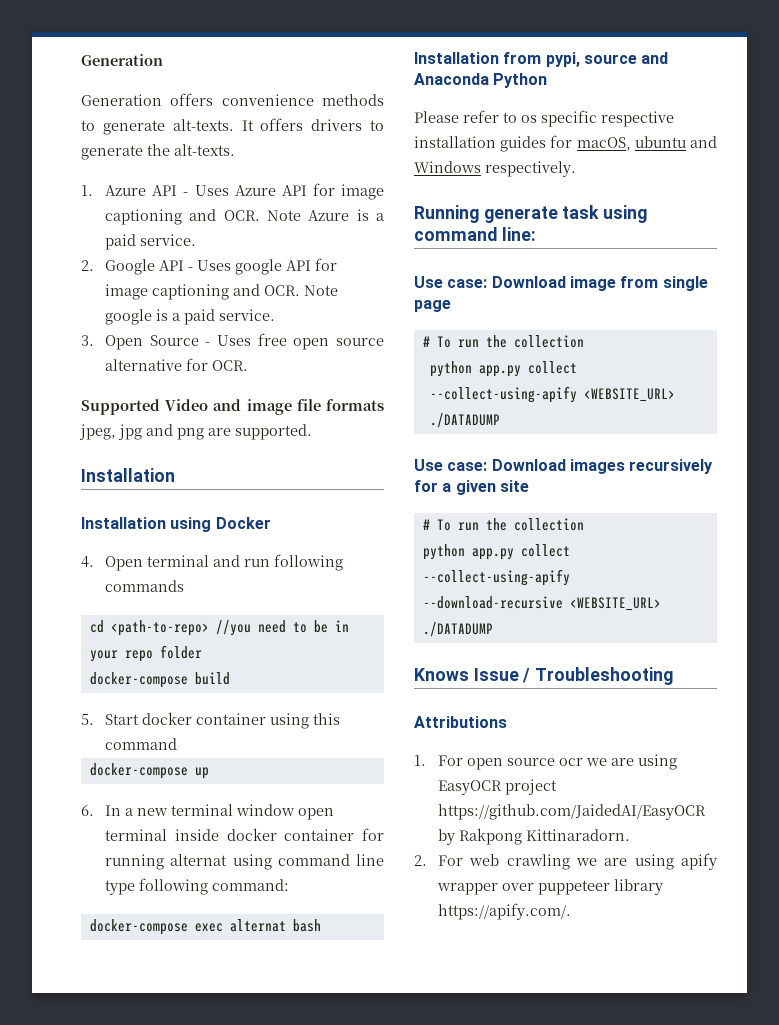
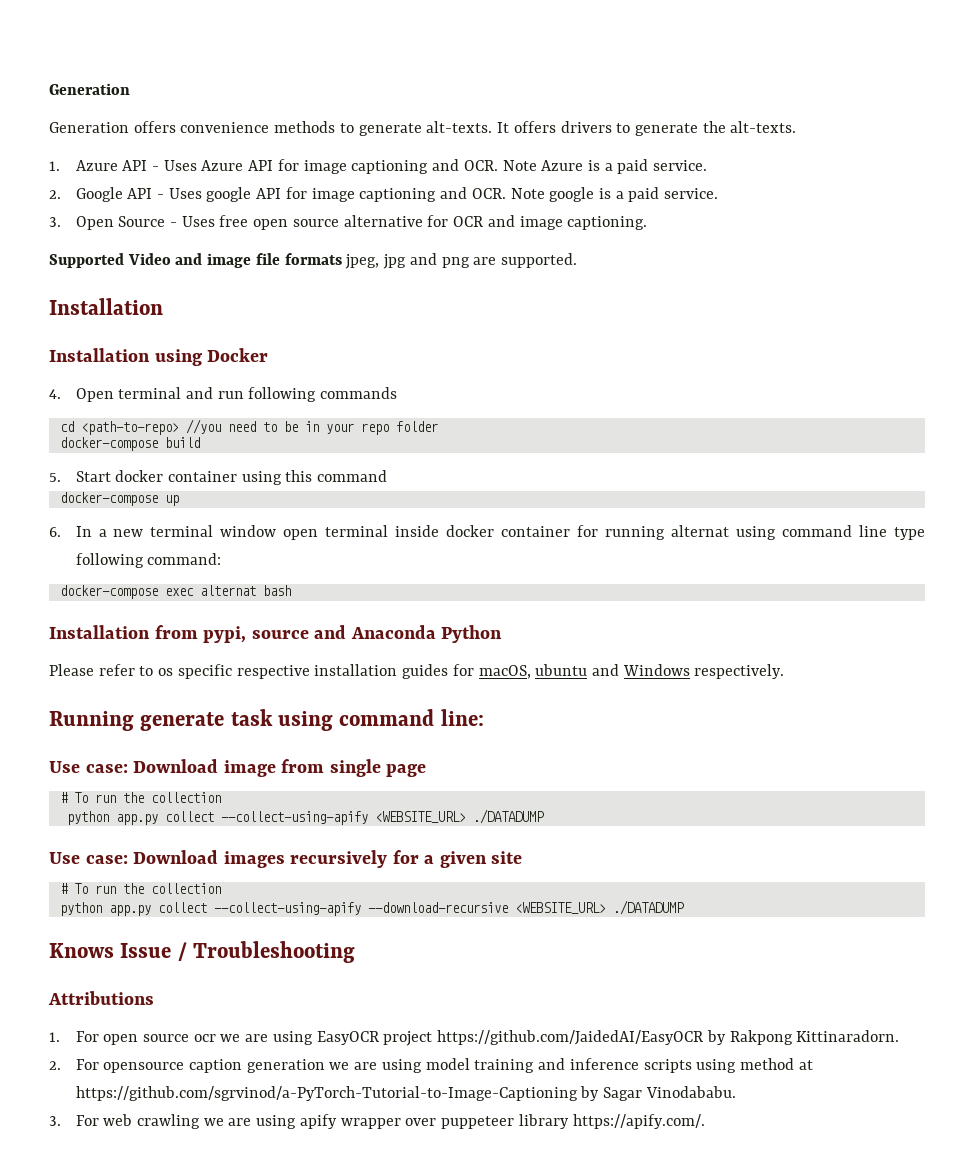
[212,360,249,371] OCR. -> [453,215,648,230] OCR and image captioning.
(464, 860) none -> [103,1058,813,1073] [75,1086,736,1101] [49,1115,99,1126] opensource caption generation we are using model training and inference scripts using method at https://github.com/sgrvinod/a-PyTorch-Tutorial-to-Image-Captioning by Sagar Vinodababu. // 3. For

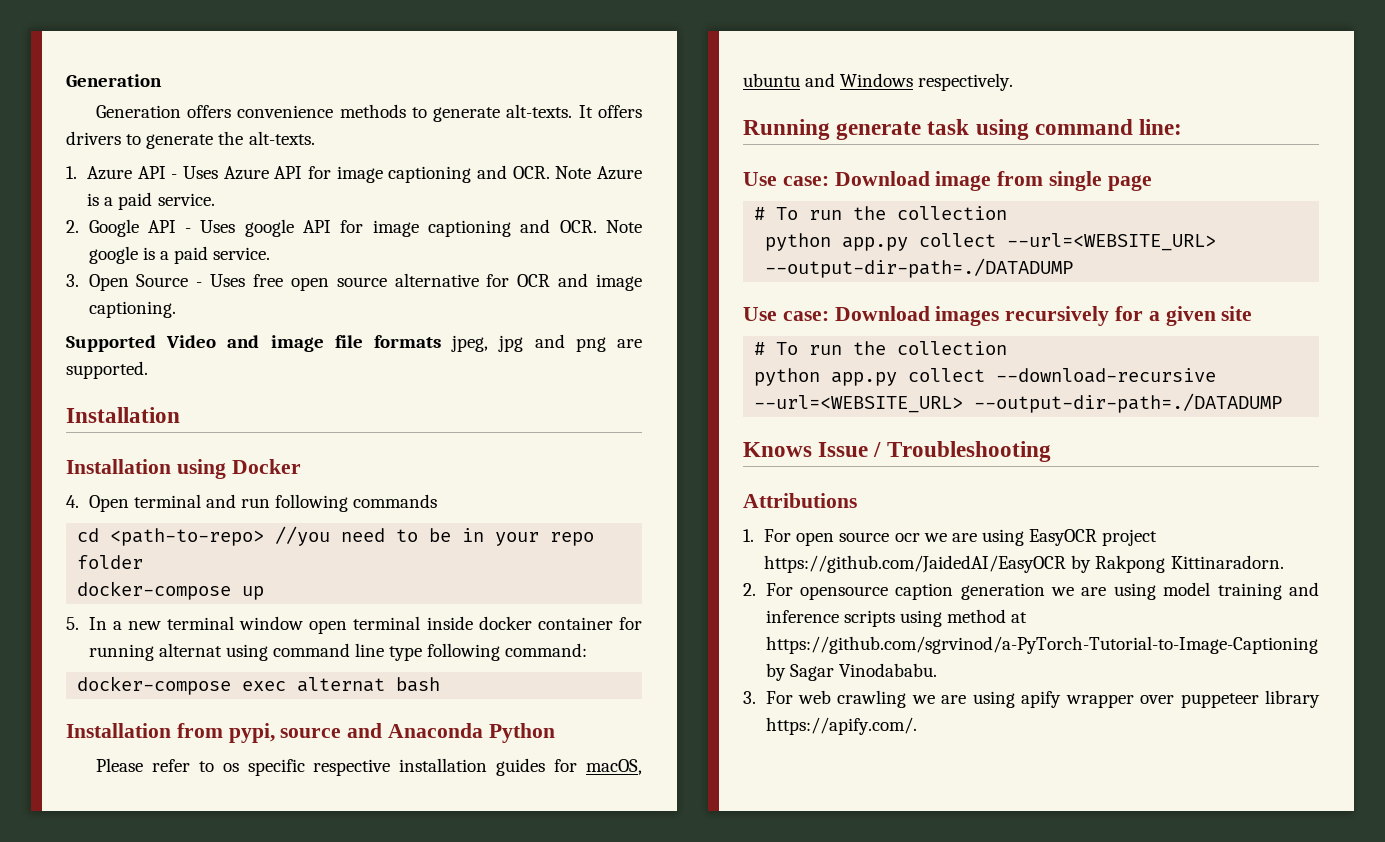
[59,437,200,451] [49,470,388,485] // docker-compose build // 5. Start docker container using this command -> (144, 562) none
[49,527,61,537] 6. -> [66,617,79,630] 5.
[220,809,544,825] --collect-using-apify <WEBSITE_URL> ./DATADUMP -> [1007,233,1217,251] [765,258,1074,278] --url=<WEBSITE_URL> --output-dir-path=./DATADUMP
[213,900,684,916] --collect-using-apify --download-recursive <WEBSITE_URL> ./DATADUMP -> [996,368,1217,383] [754,393,1283,413] --download-recursive --url=<WEBSITE_URL> --output-dir-path=./DATADUMP

